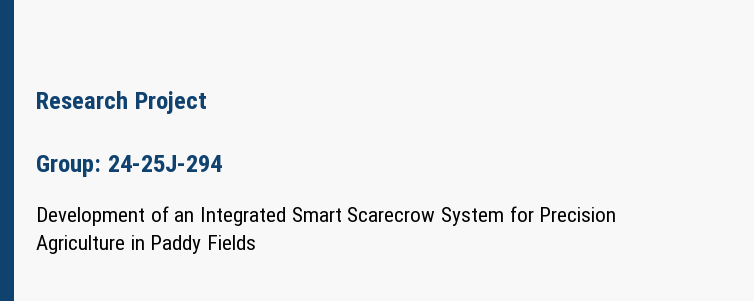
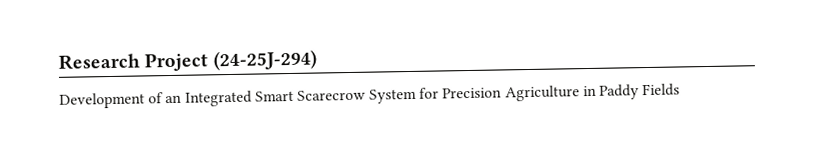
[36,155,222,177] // Group: 24-25J-294 -> [212,49,317,71] (24-25J-294)

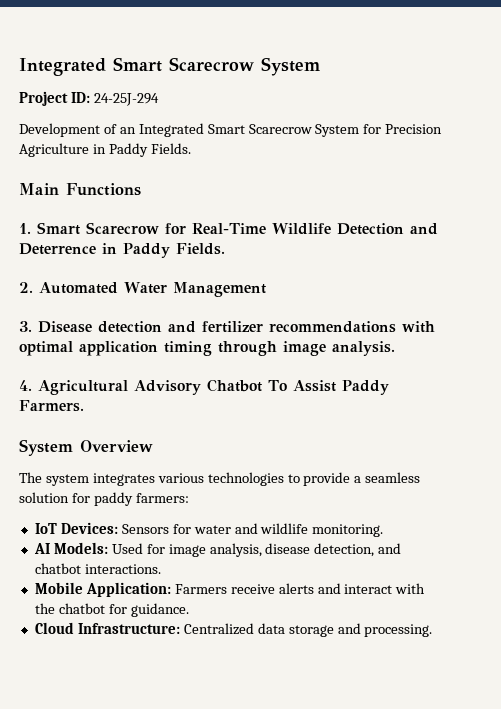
[58,49,317,72] Research Project (24-25J-294) -> [19,57,320,76] [19,91,159,106] Integrated Smart Scarecrow System // Project ID: 24-25J-294
[642,83,681,97] Fields -> [150,143,191,154] [19,183,141,196] [19,222,438,235] [19,243,225,258] [19,282,266,297] [19,321,435,333] [19,341,395,356] [19,379,389,395] [19,400,84,412] [19,439,153,456] [19,472,421,486] [19,492,189,506] [34,522,384,537] [33,542,402,557] [34,563,161,574] [34,582,426,597] [34,603,189,617] [34,622,433,637] Fields. // Main Functions // 1. Smart Scarecrow for Real-Time Wildlife Detection and Deterrence in Paddy Fields. // 2. Automated Water Management // 3. Disease detection and fertilizer recommendations with optimal application timing through image analysis. // 4. Agricultural Advisory Chatbot To Assist Paddy Farmers. // System Overview // The system integrates various technologies to provide a seamless solution for paddy farmers: // IoT Devices: Sensors for water and wildlife monitoring. // AI Models: Used for image analysis, disease detection, and chatbot interactions. // Mobile Application: Farmers receive alerts and interact with the chatbot for guidance. // Cloud Infrastructure: Centralized data storage and processing.

